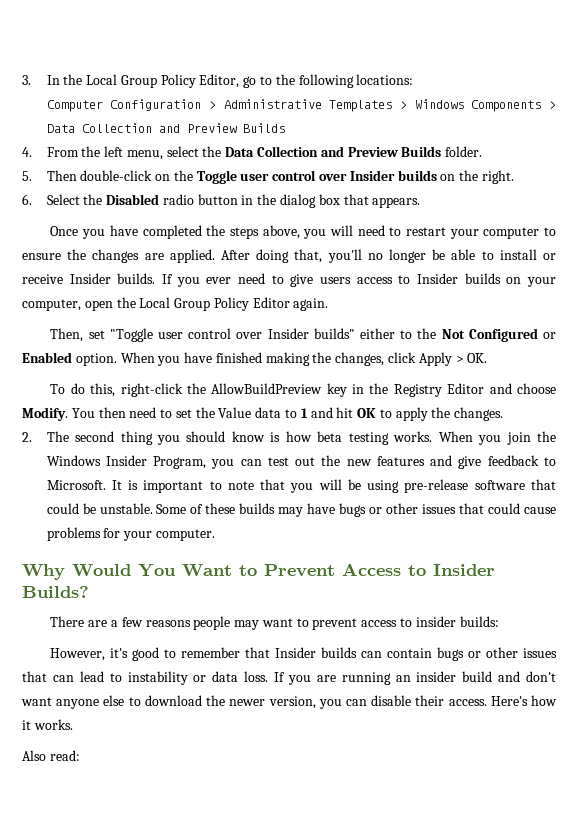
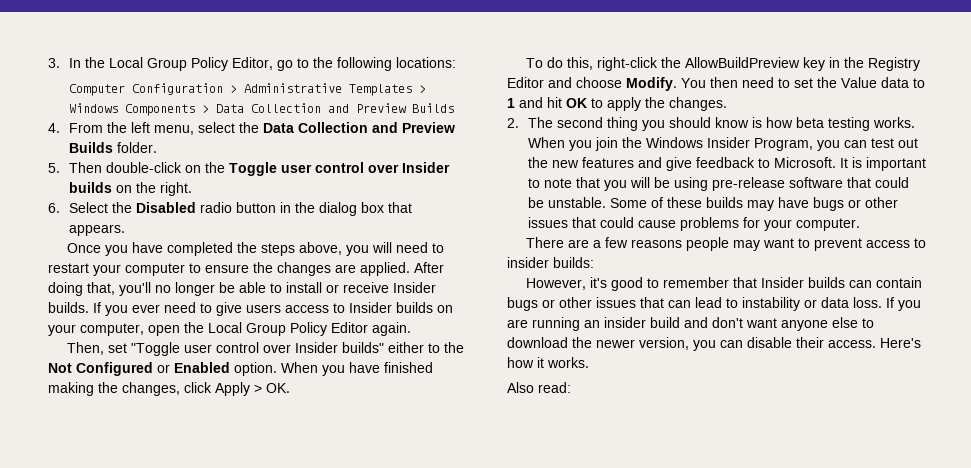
[22,563,495,580] [22,586,89,598] // Why Would You Want to Prevent Access to Insider Builds? -> (861, 224) none

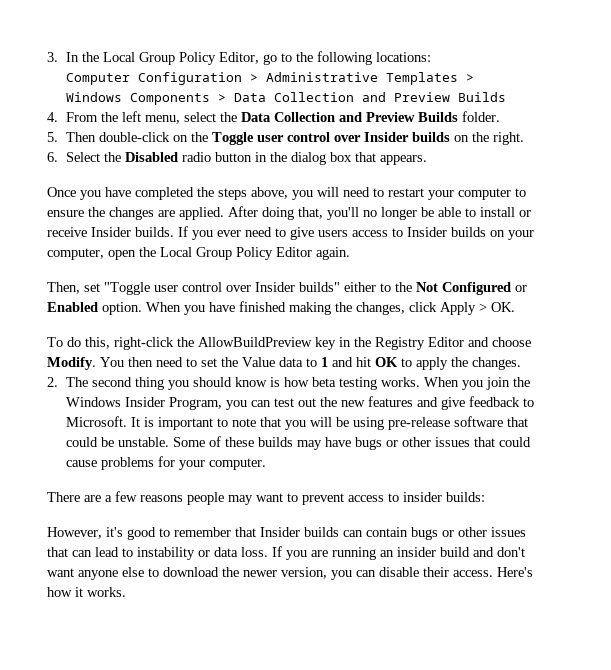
[507,382,571,393] // Also read: -> (126, 592) none

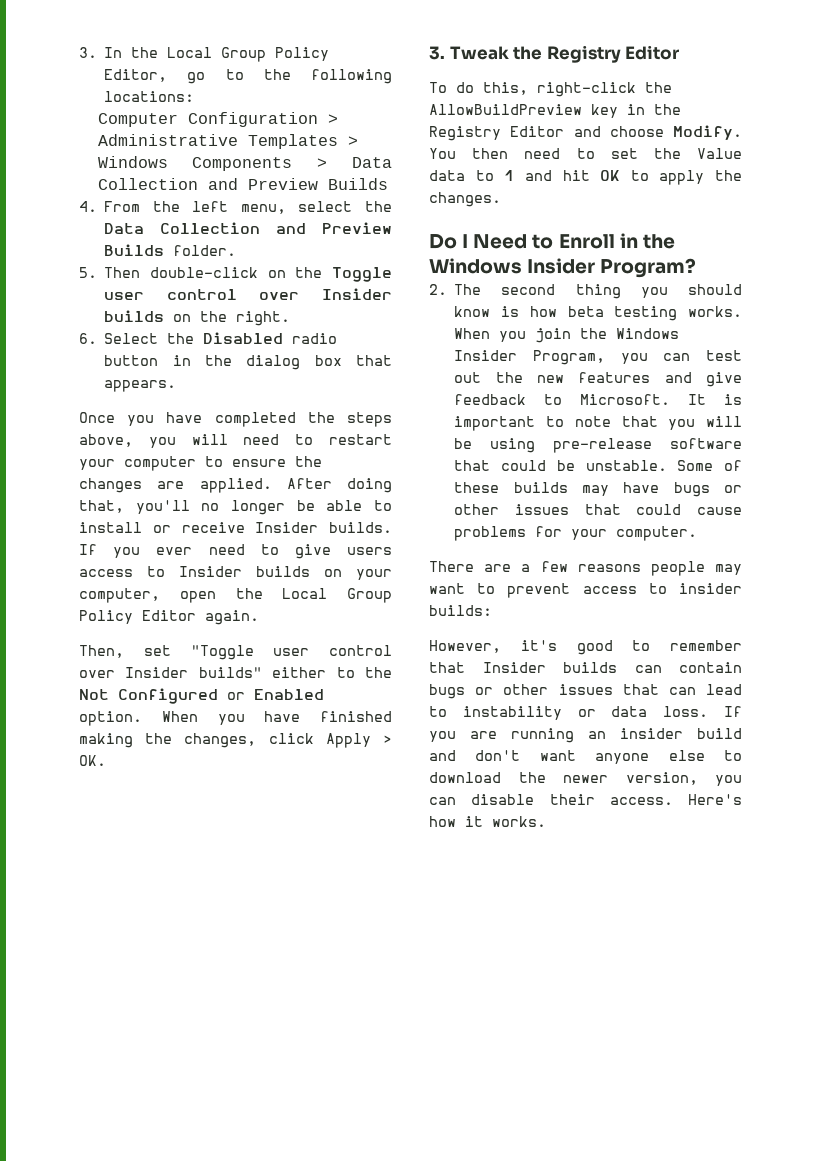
(515, 307) none -> [429,45,680,63] // 3. Tweak the Registry Editor
(521, 363) none -> [429,233,675,249] [429,258,697,278] // Do I Need to Enroll in the Windows Insider Program?

